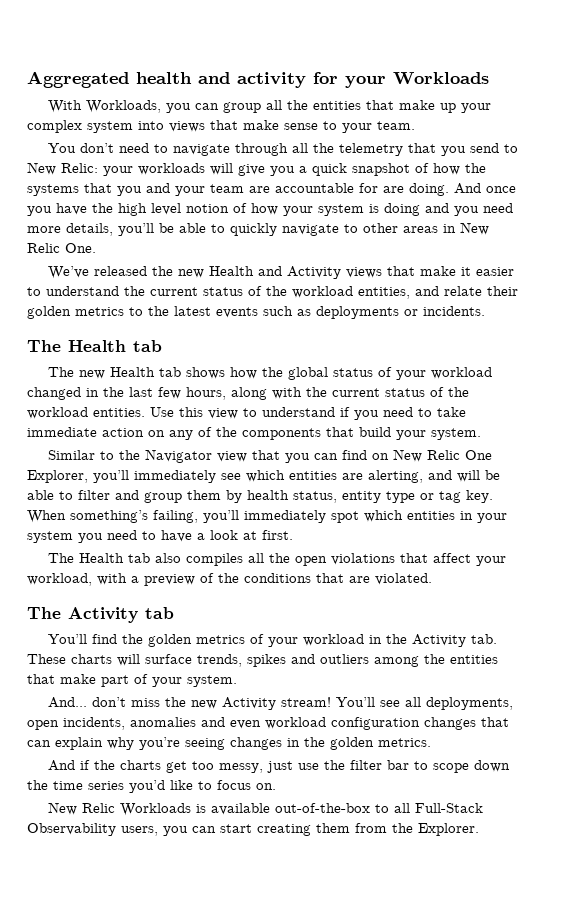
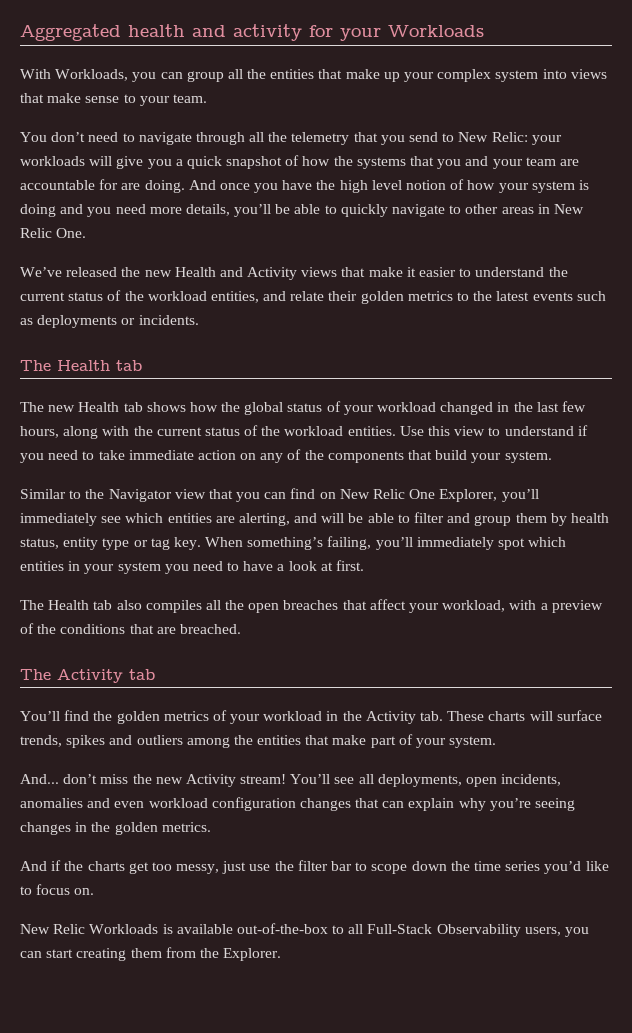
[331,553,396,565] violations -> [283,600,339,610] breaches
[375,573,432,585] violated. -> [179,624,241,634] breached.

